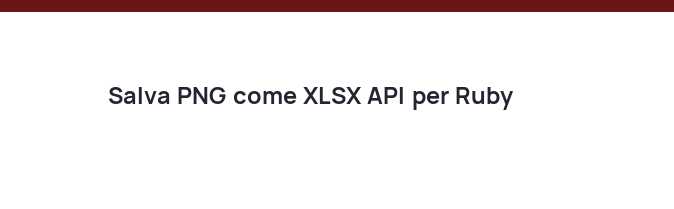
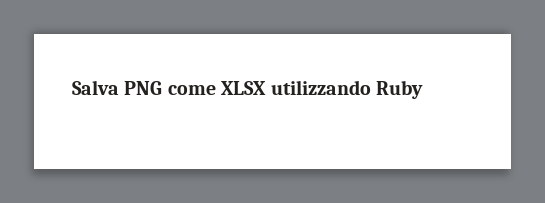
[367,87,449,110] API per -> [270,80,371,95] utilizzando

